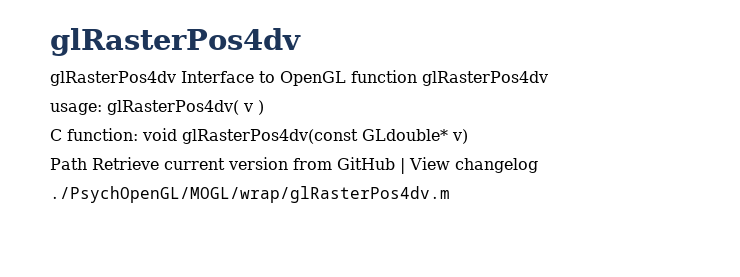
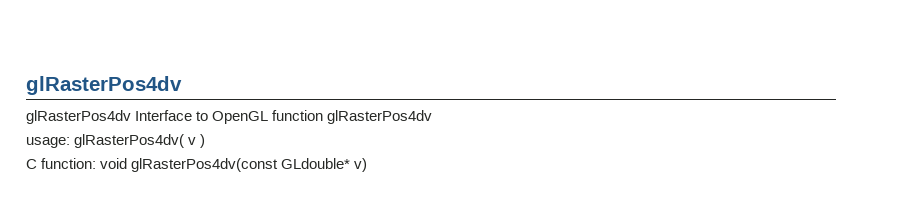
[50,157,538,174] [50,186,450,203] // Path Retrieve current version from GitHub | View changelog // ./PsychOpenGL/MOGL/wrap/glRasterPos4dv.m -> (368, 165) none

